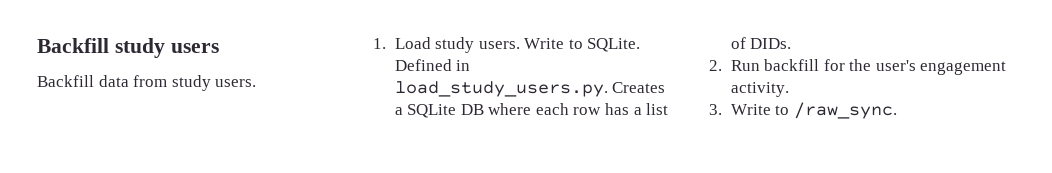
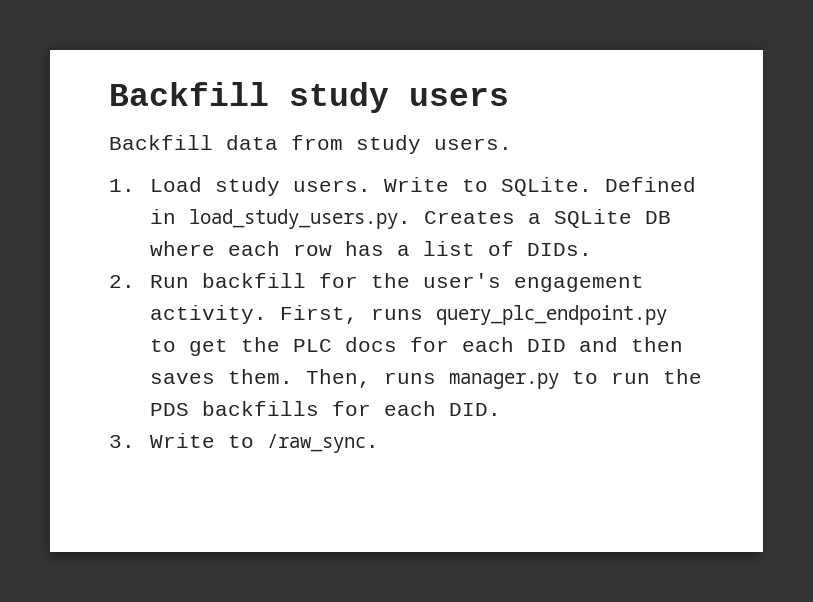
(789, 89) none -> [280,305,668,325] [150,337,684,356] [150,369,703,389] [150,401,502,416] First, runs query_plc_endpoint.py to get the PLC docs for each DID and then saves them. Then, runs manager.py to run the PDS backfills for each DID.

